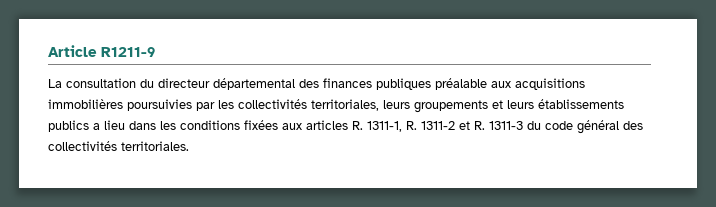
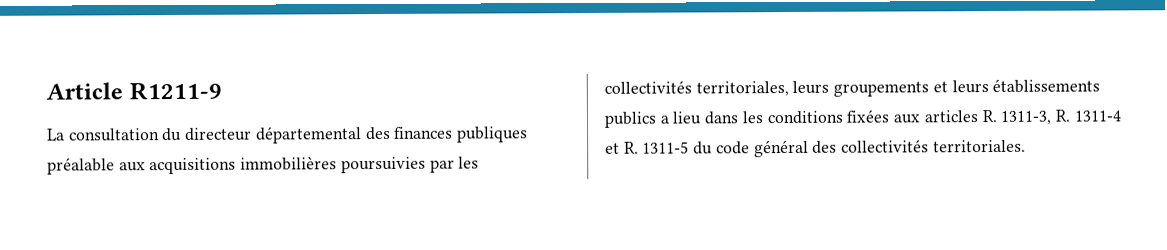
[367,121,455,132] 1311-1, R. 1311-2 -> [1000,109,1121,125] 1311-3, R. 1311-4
[489,121,523,130] 1311-3 -> [642,141,690,154] 1311-5

